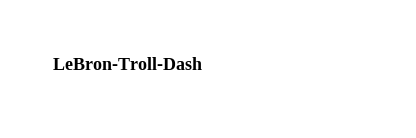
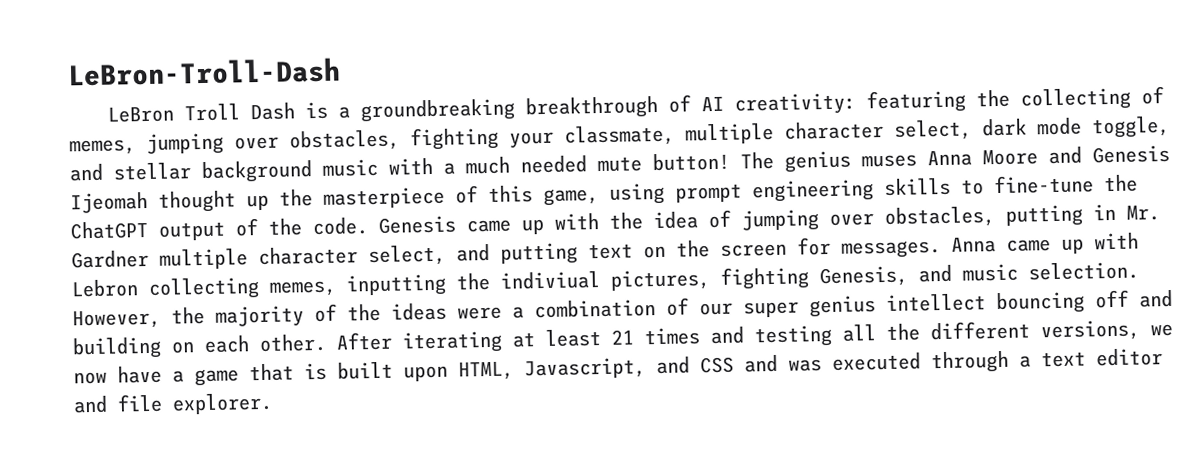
(202, 63) none -> [107,86,1165,123] [69,115,1170,156] [69,144,1170,184] [70,174,1138,214] [70,203,1160,241] [71,232,1139,270] [71,261,1139,300] [72,289,1173,330] [72,319,1173,360] [73,348,1163,387] [73,392,273,415] // LeBron Troll Dash is a groundbreaking breakthrough of AI creativity: featuring the collecting of memes, jumping over obstacles, fighting your classmate, multiple character select, dark mode toggle, and stellar background music with a much needed mute button! The genius muses Anna Moore and Genesis Ijeomah thought up the masterpiece of this game, using prompt engineering skills to fine-tune the ChatGPT output of the code. Genesis came up with the idea of jumping over obstacles, putting in Mr. Gardner multiple character select, and putting text on the screen for messages. Anna came up with Lebron collecting memes, inputting the indiviual pictures, fighting Genesis, and music selection. However, the majority of the ideas were a combination of our super genius intellect bouncing off and building on each other. After iterating at least 21 times and testing all the different versions, we now have a game that is built upon HTML, Javascript, and CSS and was executed through a text editor and file explorer.

